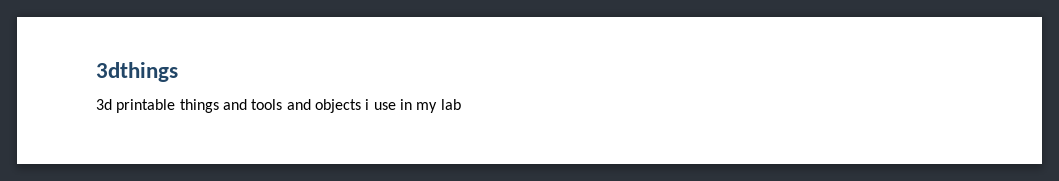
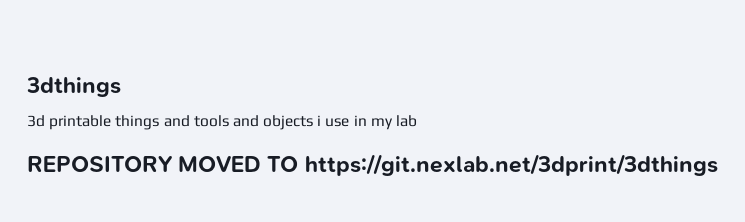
(461, 104) none -> [27,154,718,176] // REPOSITORY MOVED TO https://git.nexlab.net/3dprint/3dthings

